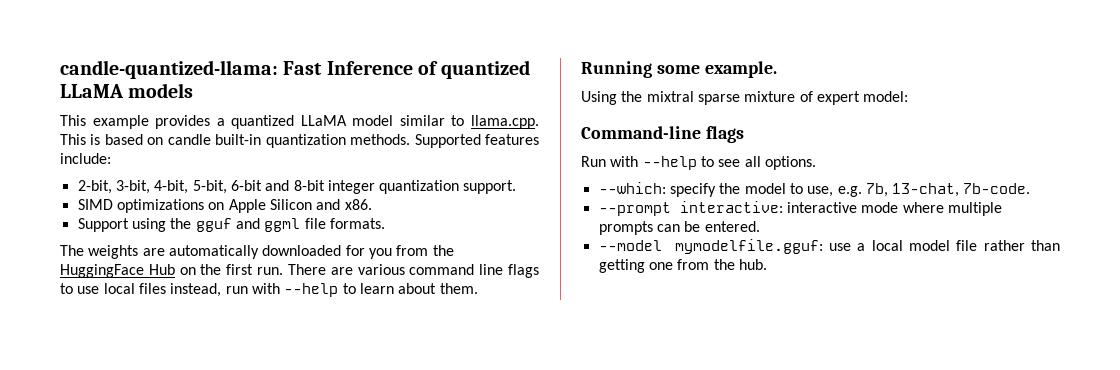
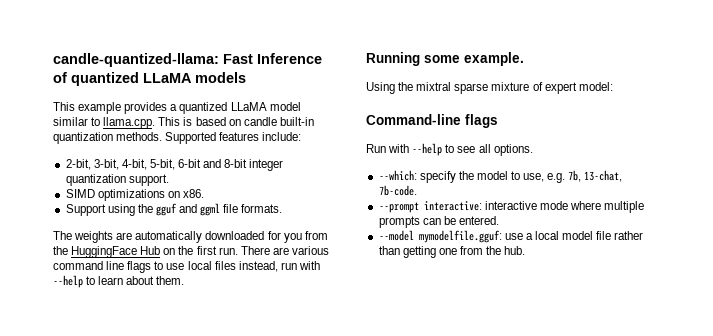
[228,199,341,213] Apple Silicon and -> (180, 194) none

